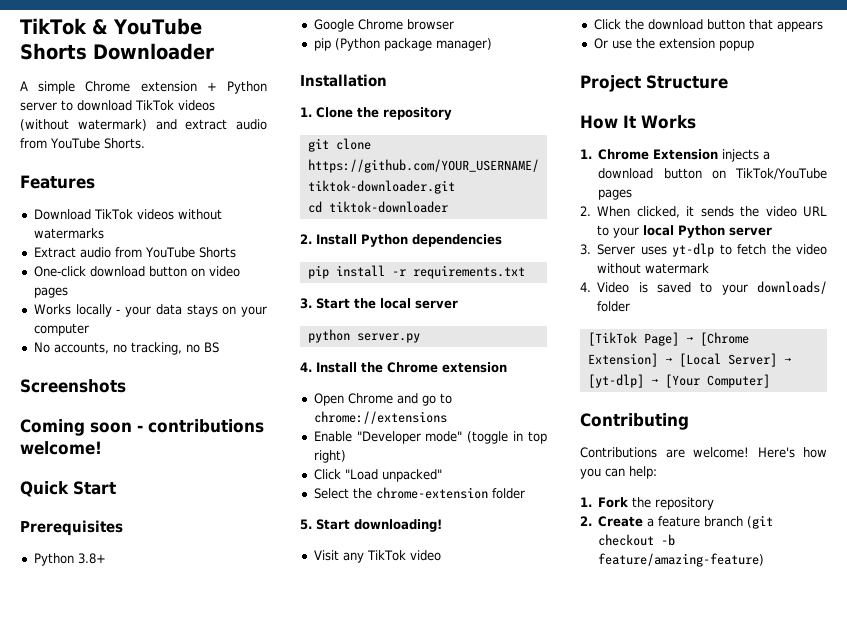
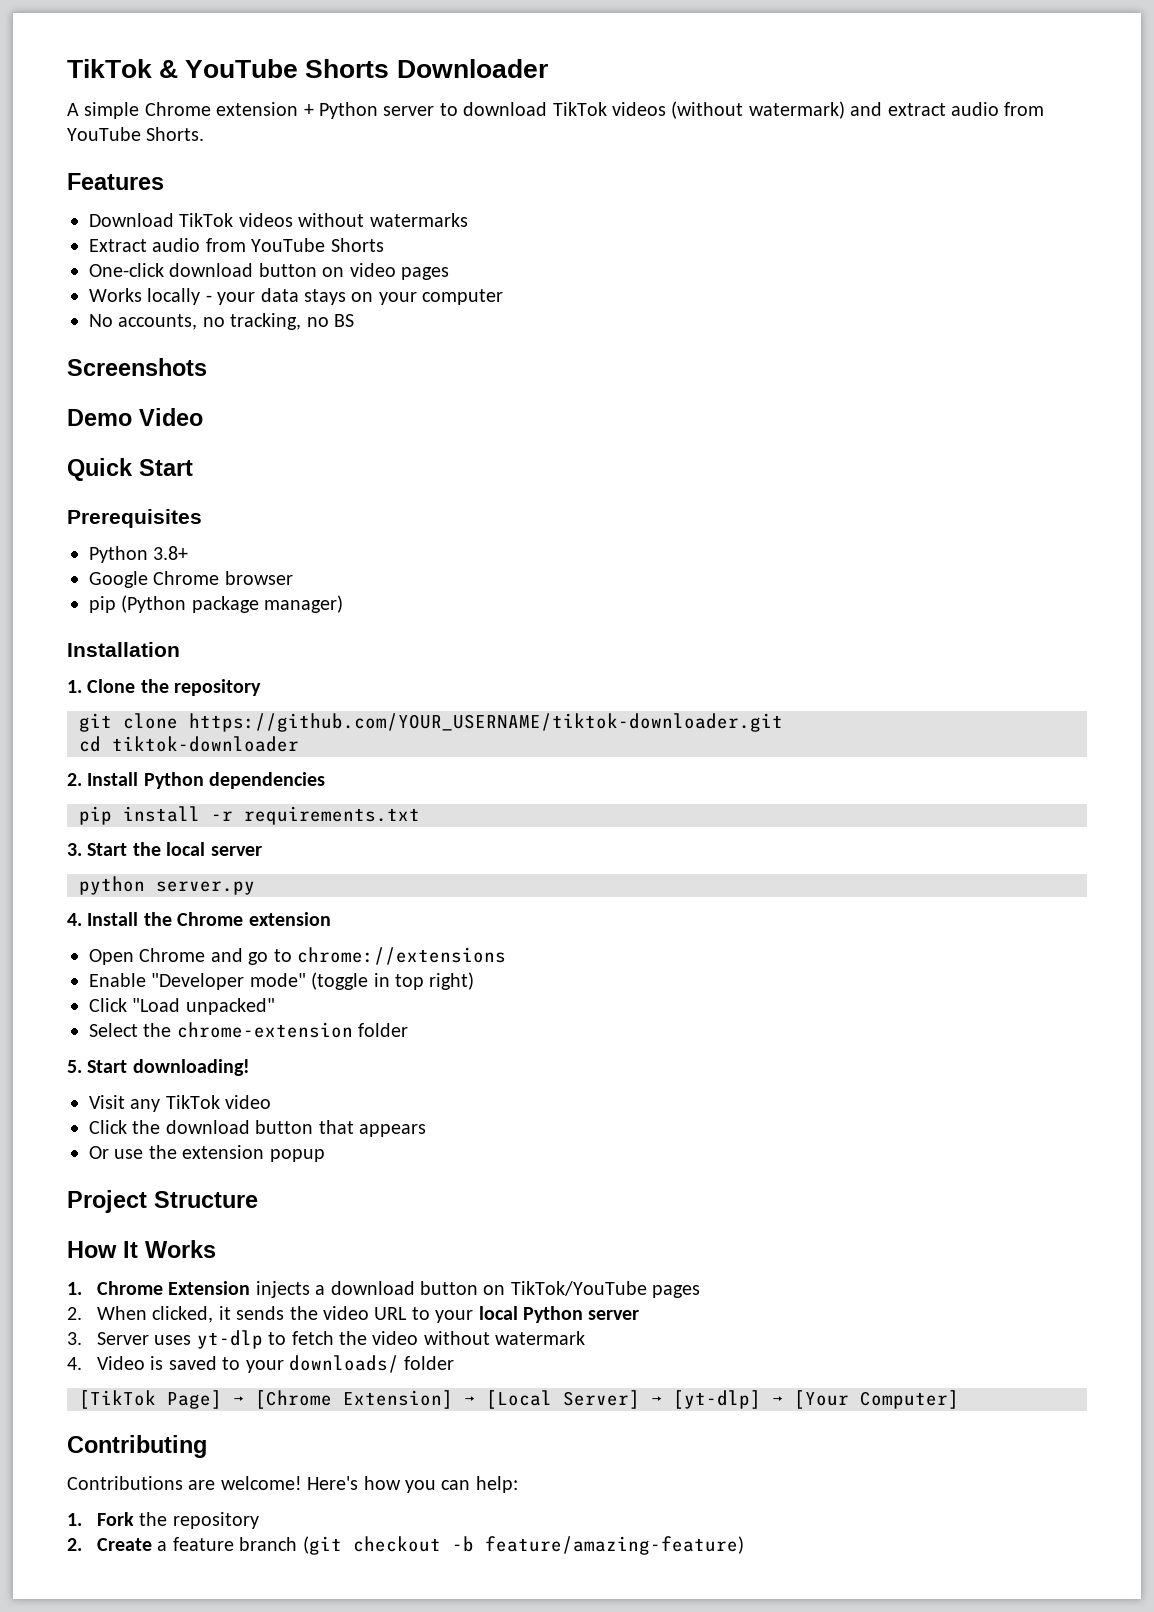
[20,419,264,436] [20,441,102,455] Coming soon - contributions welcome! -> [67,408,203,426] Demo Video

